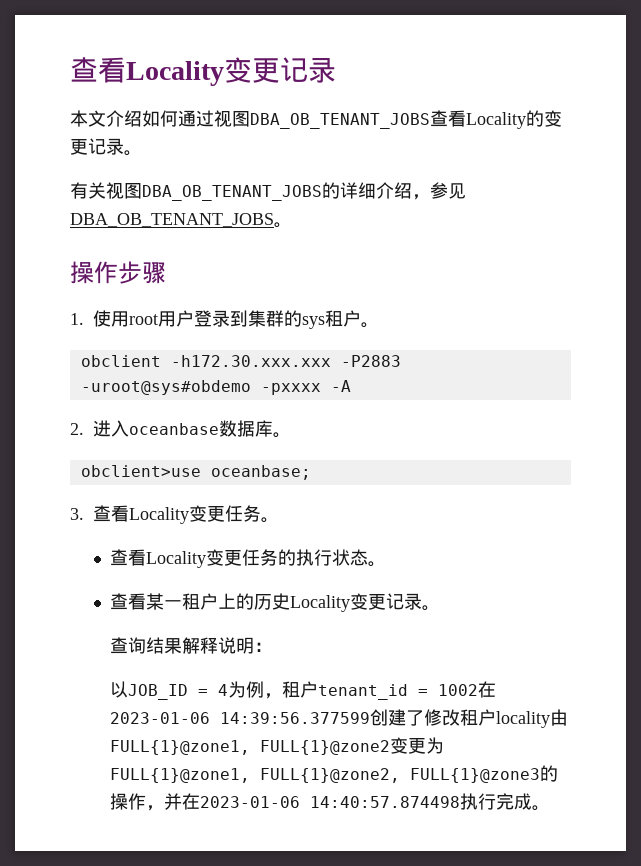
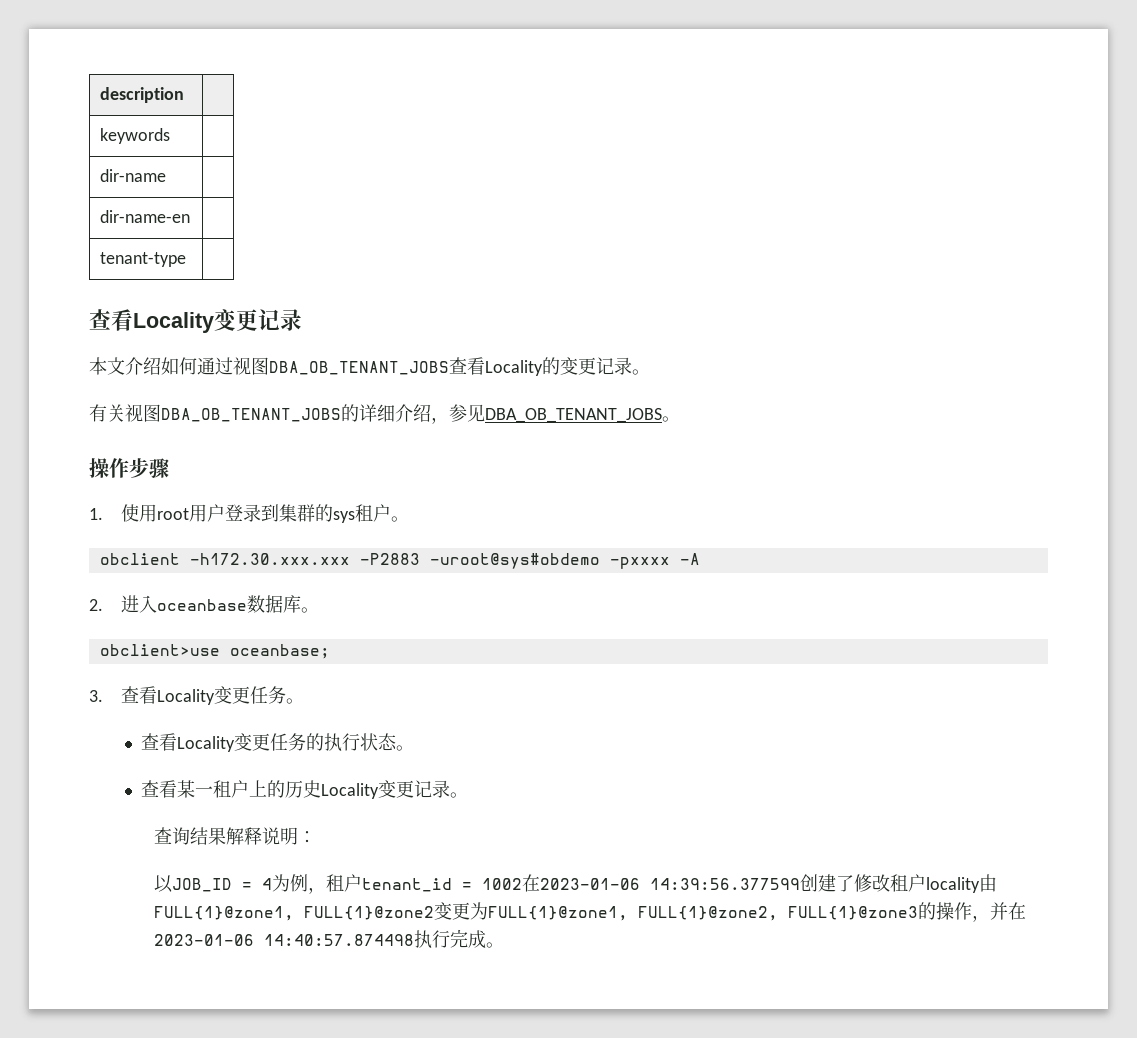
(70, 69) none -> [100,87,185,103] [100,128,171,144] [100,169,167,182] [100,210,191,223] [100,252,187,267] description | // keywords | // dir-name | // dir-name-en | // tenant-type | //

